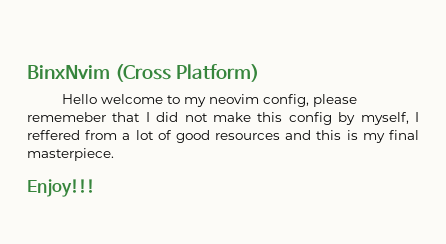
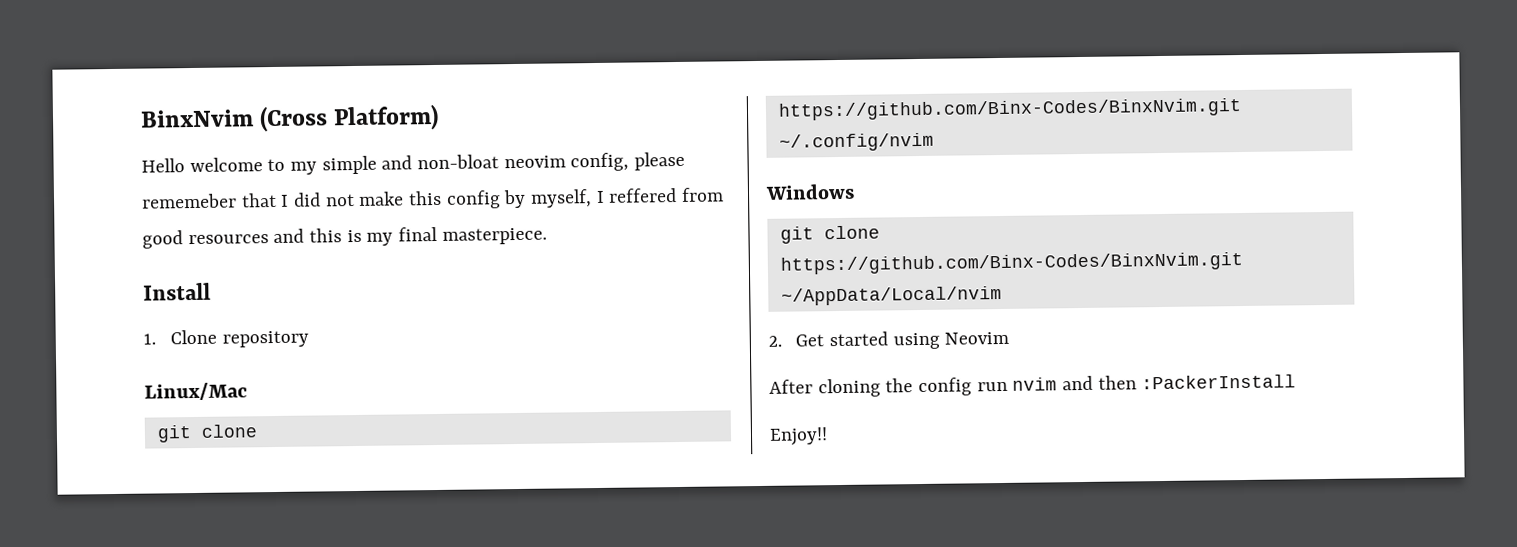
(207, 102) none -> [321,154,500,175] simple and non-bloat
[122,130,172,140] a lot of -> (725, 194) none
[27,179,95,197] Enjoy!!! -> [143,282,211,301] [143,329,310,348] [144,382,248,401] [156,424,257,443] [777,98,1242,121] [778,132,934,152] [765,183,855,200] [779,225,880,244] [779,251,1243,275] [780,285,1002,306] [768,331,1010,350] [769,374,1297,398] [769,427,828,446] Install // 1. Clone repository // Linux/Mac // git clone https://github.com/Binx-Codes/BinxNvim.git ~/.config/nvim // Windows // git clone https://github.com/Binx-Codes/BinxNvim.git ~/AppData/Local/nvim // 2. Get started using Neovim // After cloning the config run nvim and then :PackerInstall // Enjoy!!

